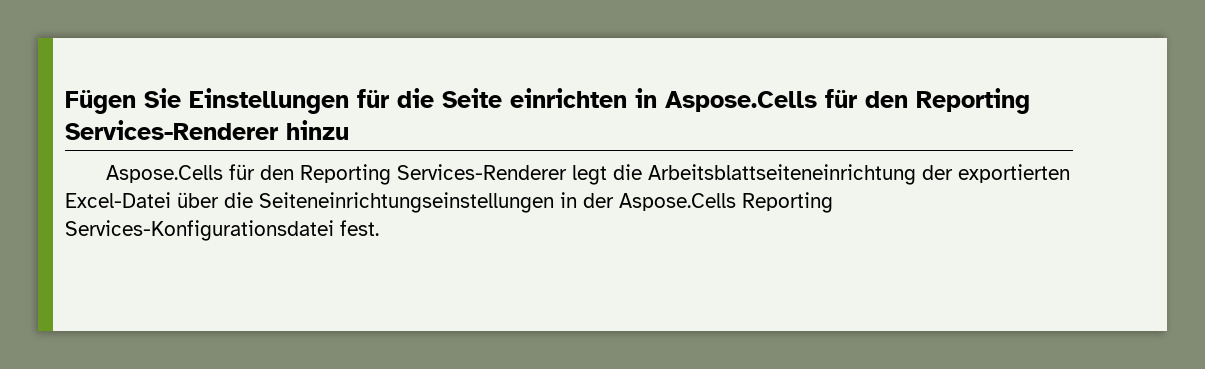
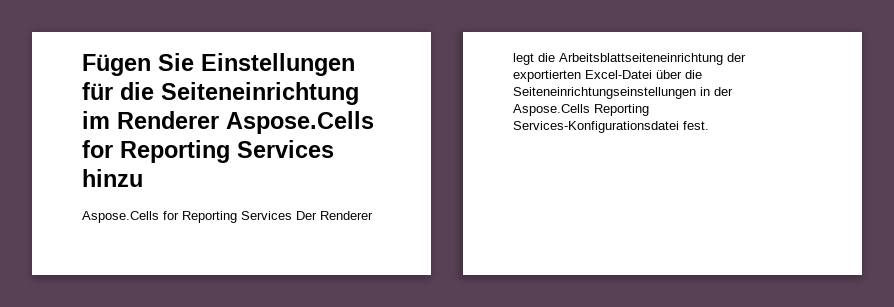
[442,88,1030,114] [65,120,349,140] [106,164,568,185] Seite einrichten in Aspose.Cells für den Reporting Services-Renderer hinzu // Aspose.Cells für den Reporting Services-Renderer -> [161,82,359,105] [82,111,374,134] [82,140,334,163] [82,169,143,187] [82,211,373,223] Seiteneinrichtung im Renderer Aspose.Cells for Reporting Services hinzu // Aspose.Cells for Reporting Services Der Renderer

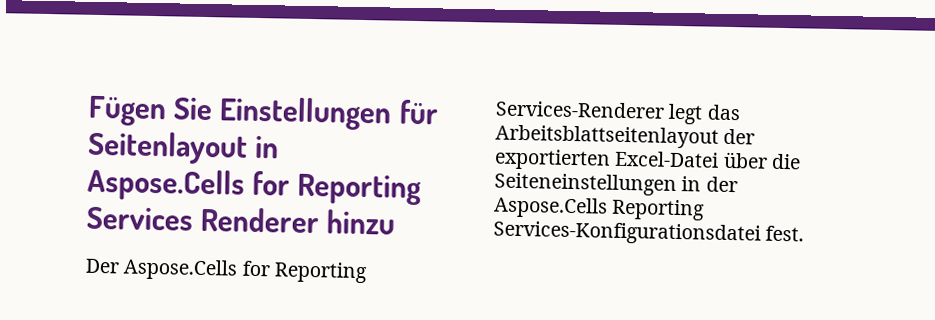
[120,82,359,105] [82,111,374,134] [82,140,334,163] die Seiteneinrichtung im Renderer Aspose.Cells for Reporting Services -> [87,130,280,165] [87,167,422,206] [86,206,321,234] Seitenlayout in Aspose.Cells for Reporting Services Renderer
[82,211,373,223] [513,53,723,65] Aspose.Cells for Reporting Services Der Renderer legt die Arbeitsblattseiteneinrichtung -> [85,258,368,284] [495,100,741,125] [495,124,719,149] Der Aspose.Cells for Reporting Services-Renderer legt das Arbeitsblattseitenlayout
[513,87,696,99] Seiteneinrichtungseinstellungen -> [494,172,677,196] Seiteneinstellungen

